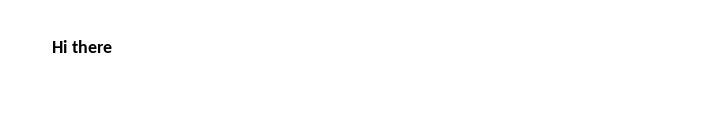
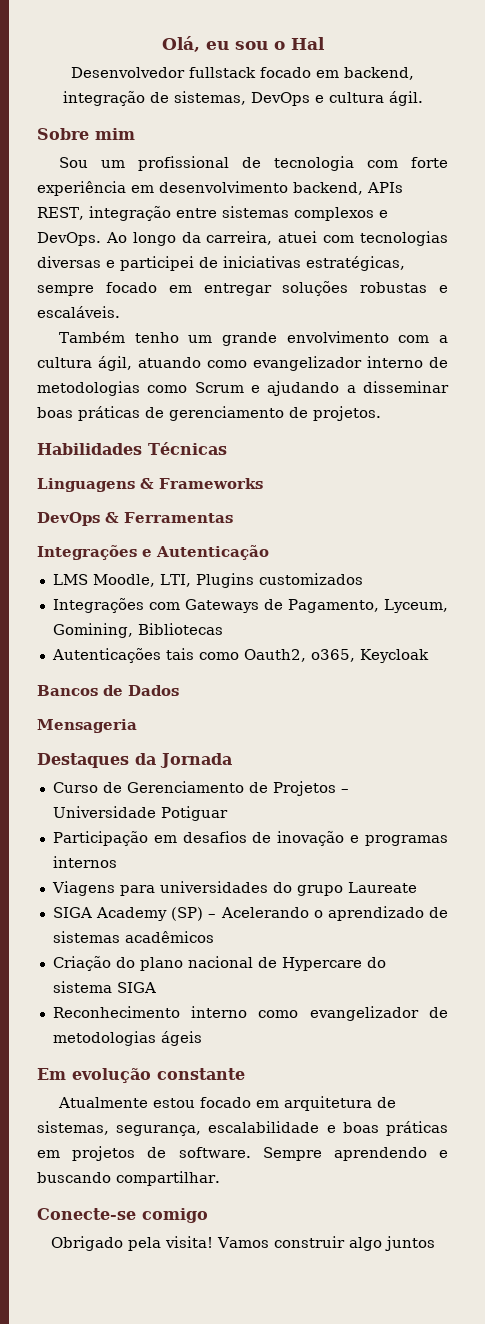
[52,40,112,53] Hi there -> [161,36,325,52] [71,67,414,80] [62,91,423,106] [37,128,135,140] [59,156,448,171] [37,181,403,196] [37,206,388,221] [37,231,448,246] [37,256,405,271] [37,281,448,296] [37,306,120,318] [59,331,448,346] [37,356,448,371] [37,381,449,396] [37,406,381,421] [37,442,227,455] [37,478,263,492] [37,512,233,526] [37,545,269,560] [52,573,363,588] [52,598,448,613] [52,623,223,638] [51,648,429,663] [37,685,179,696] [37,719,137,733] [37,753,232,768] [52,781,349,796] [52,806,228,821] [52,831,449,846] [52,856,117,868] [51,881,417,896] [52,906,448,921] [52,931,214,943] [52,956,386,971] [52,981,156,993] [52,1006,448,1021] [52,1031,202,1046] [37,1068,245,1083] [58,1096,397,1111] [37,1121,448,1136] [37,1146,448,1161] [37,1171,220,1186] [37,1208,208,1223] [50,1236,435,1251] Olá, eu sou o Hal // Desenvolvedor fullstack focado em backend, integração de sistemas, DevOps e cultura ágil. // Sobre mim // Sou um profissional de tecnologia com forte experiência em desenvolvimento backend, APIs REST, integração entre sistemas complexos e DevOps. Ao longo da carreira, atuei com tecnologias diversas e participei de iniciativas estratégicas, sempre focado em entregar soluções robustas e escaláveis. // Também tenho um grande envolvimento com a cultura ágil, atuando como evangelizador interno de metodologias como Scrum e ajudando a disseminar boas práticas de gerenciamento de projetos. // Habilidades Técnicas // Linguagens & Frameworks // DevOps & Ferramentas // Integrações e Autenticação // LMS Moodle, LTI, Plugins customizados // Integrações com Gateways de Pagamento, Lyceum, Gomining, Bibliotecas // Autenticações tais como Oauth2, o365, Keycloak // Bancos de Dados // Mensageria // Destaques da Jornada // Curso de Gerenciamento de Projetos – Universidade Potiguar // Participação em desafios de inovação e programas internos // Viagens para universidades do grupo Laureate // SIGA Academy (SP) – Acelerando o aprendizado de sistemas acadêmicos // Criação do plano nacional de Hypercare do sistema SIGA // Reconhecimento interno como evangelizador de metodologias ágeis // Em evolução constante // Atualmente estou focado em arquitetura de sistemas, segurança, escalabilidade e boas práticas em projetos de software. Sempre aprendendo e buscando compartilhar. // Conecte-se comigo // Obrigado pela visita! Vamos construir algo juntos

